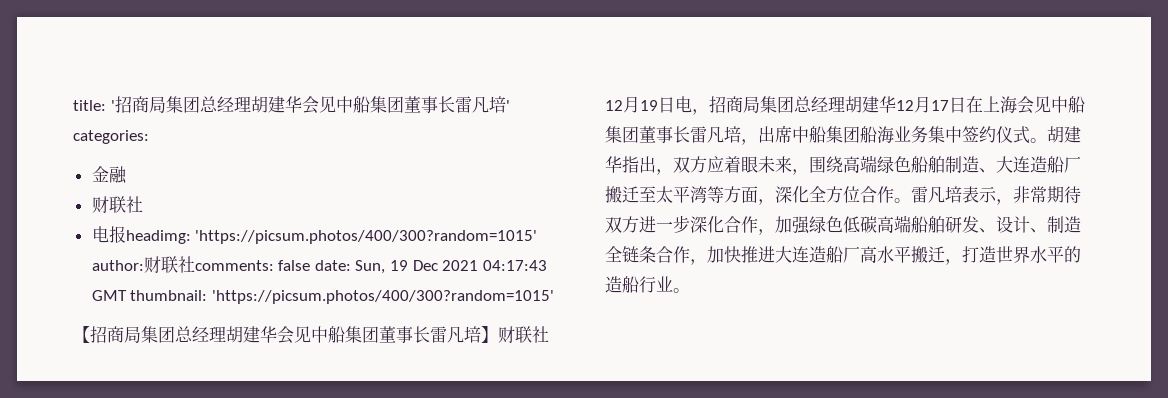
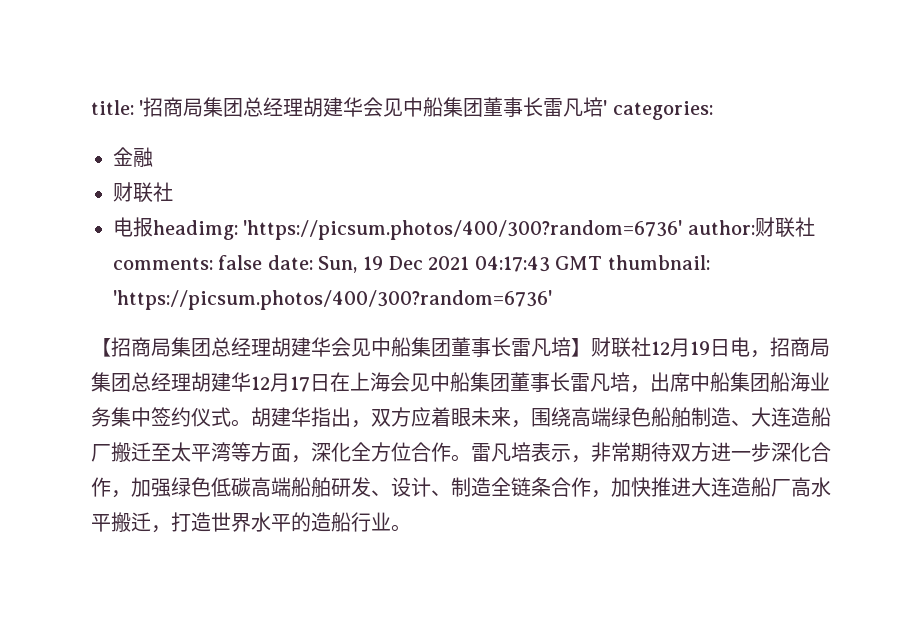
[195,230,538,244] 'https://picsum.photos/400/300?random=1015' -> [243,220,683,240] 'https://picsum.photos/400/300?random=6736'
[211,290,554,304] 'https://picsum.photos/400/300?random=1015' -> [113,290,552,310] 'https://picsum.photos/400/300?random=6736'

